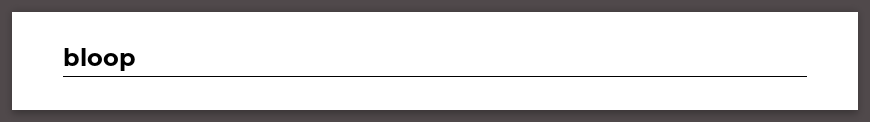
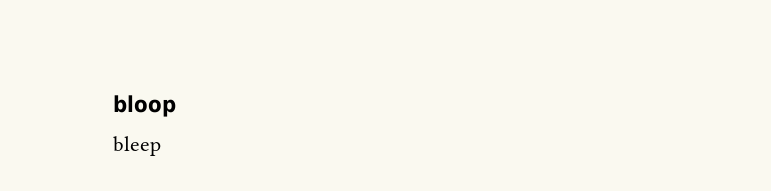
(136, 59) none -> [113,136,161,156] // bleep

